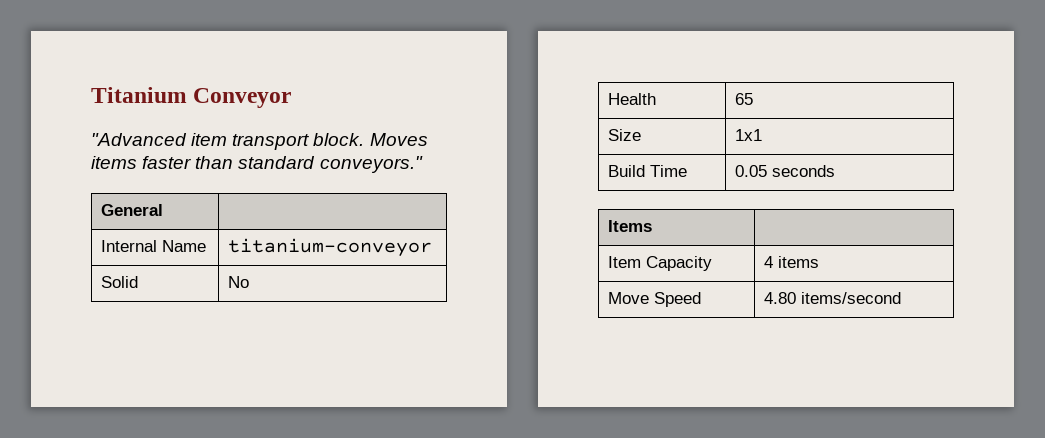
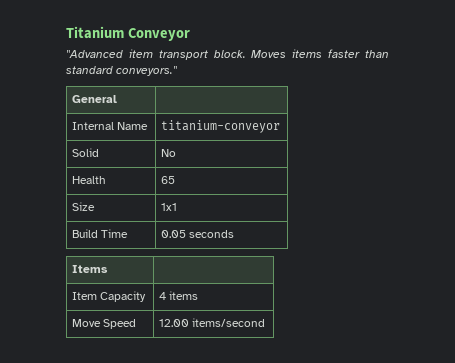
[763,292,796,304] 4.80 -> [159,319,190,327] 12.00

